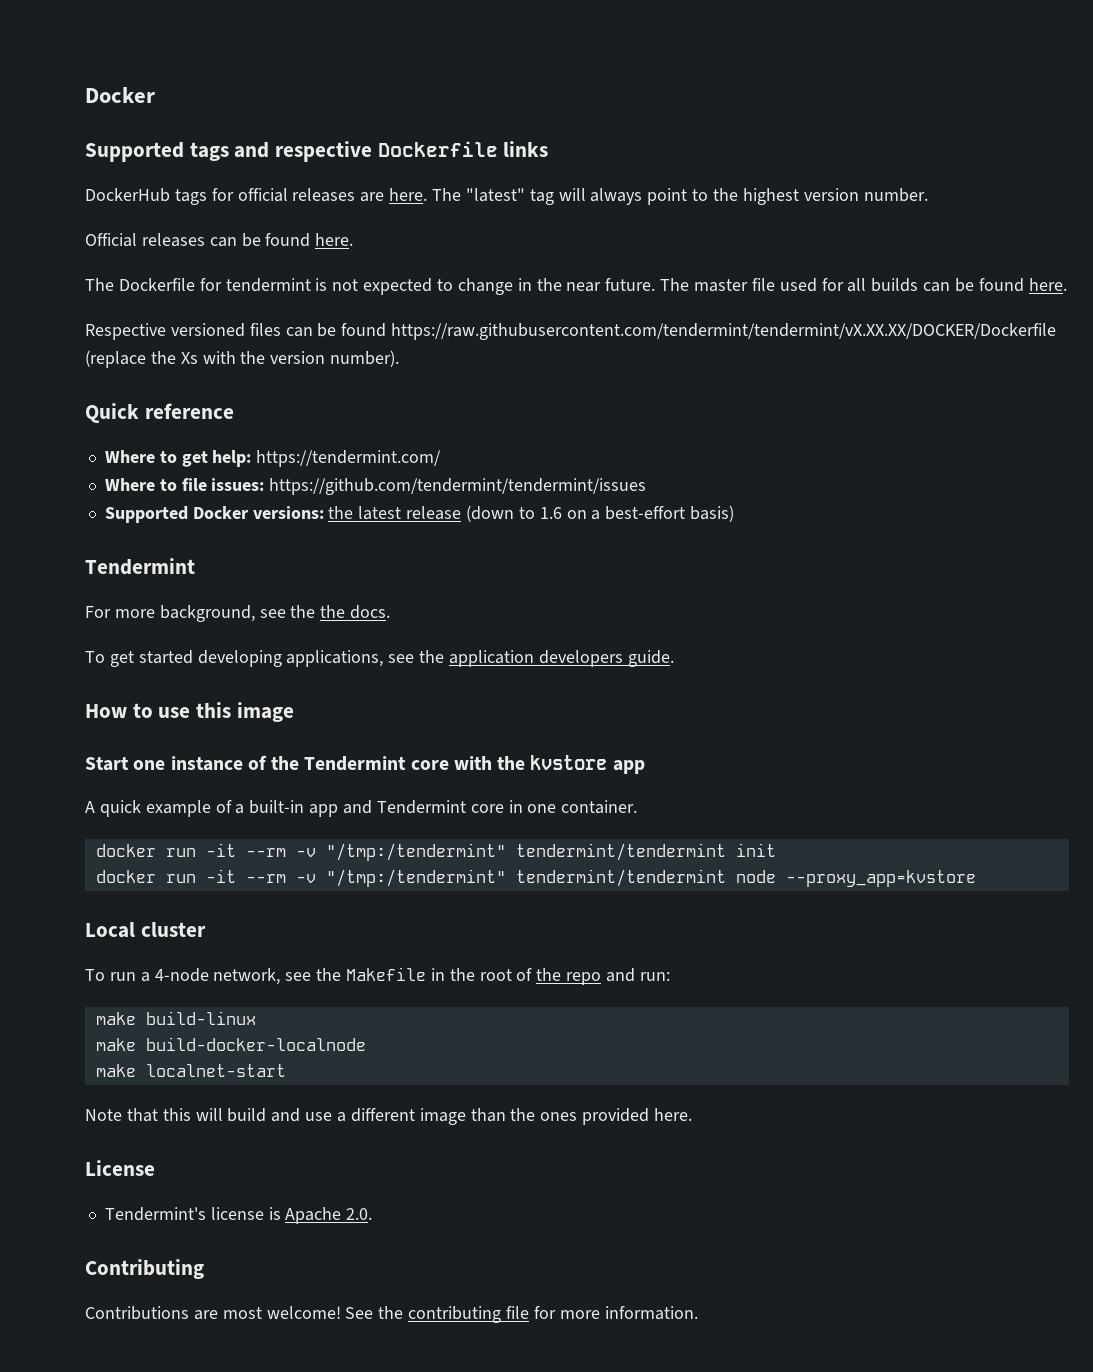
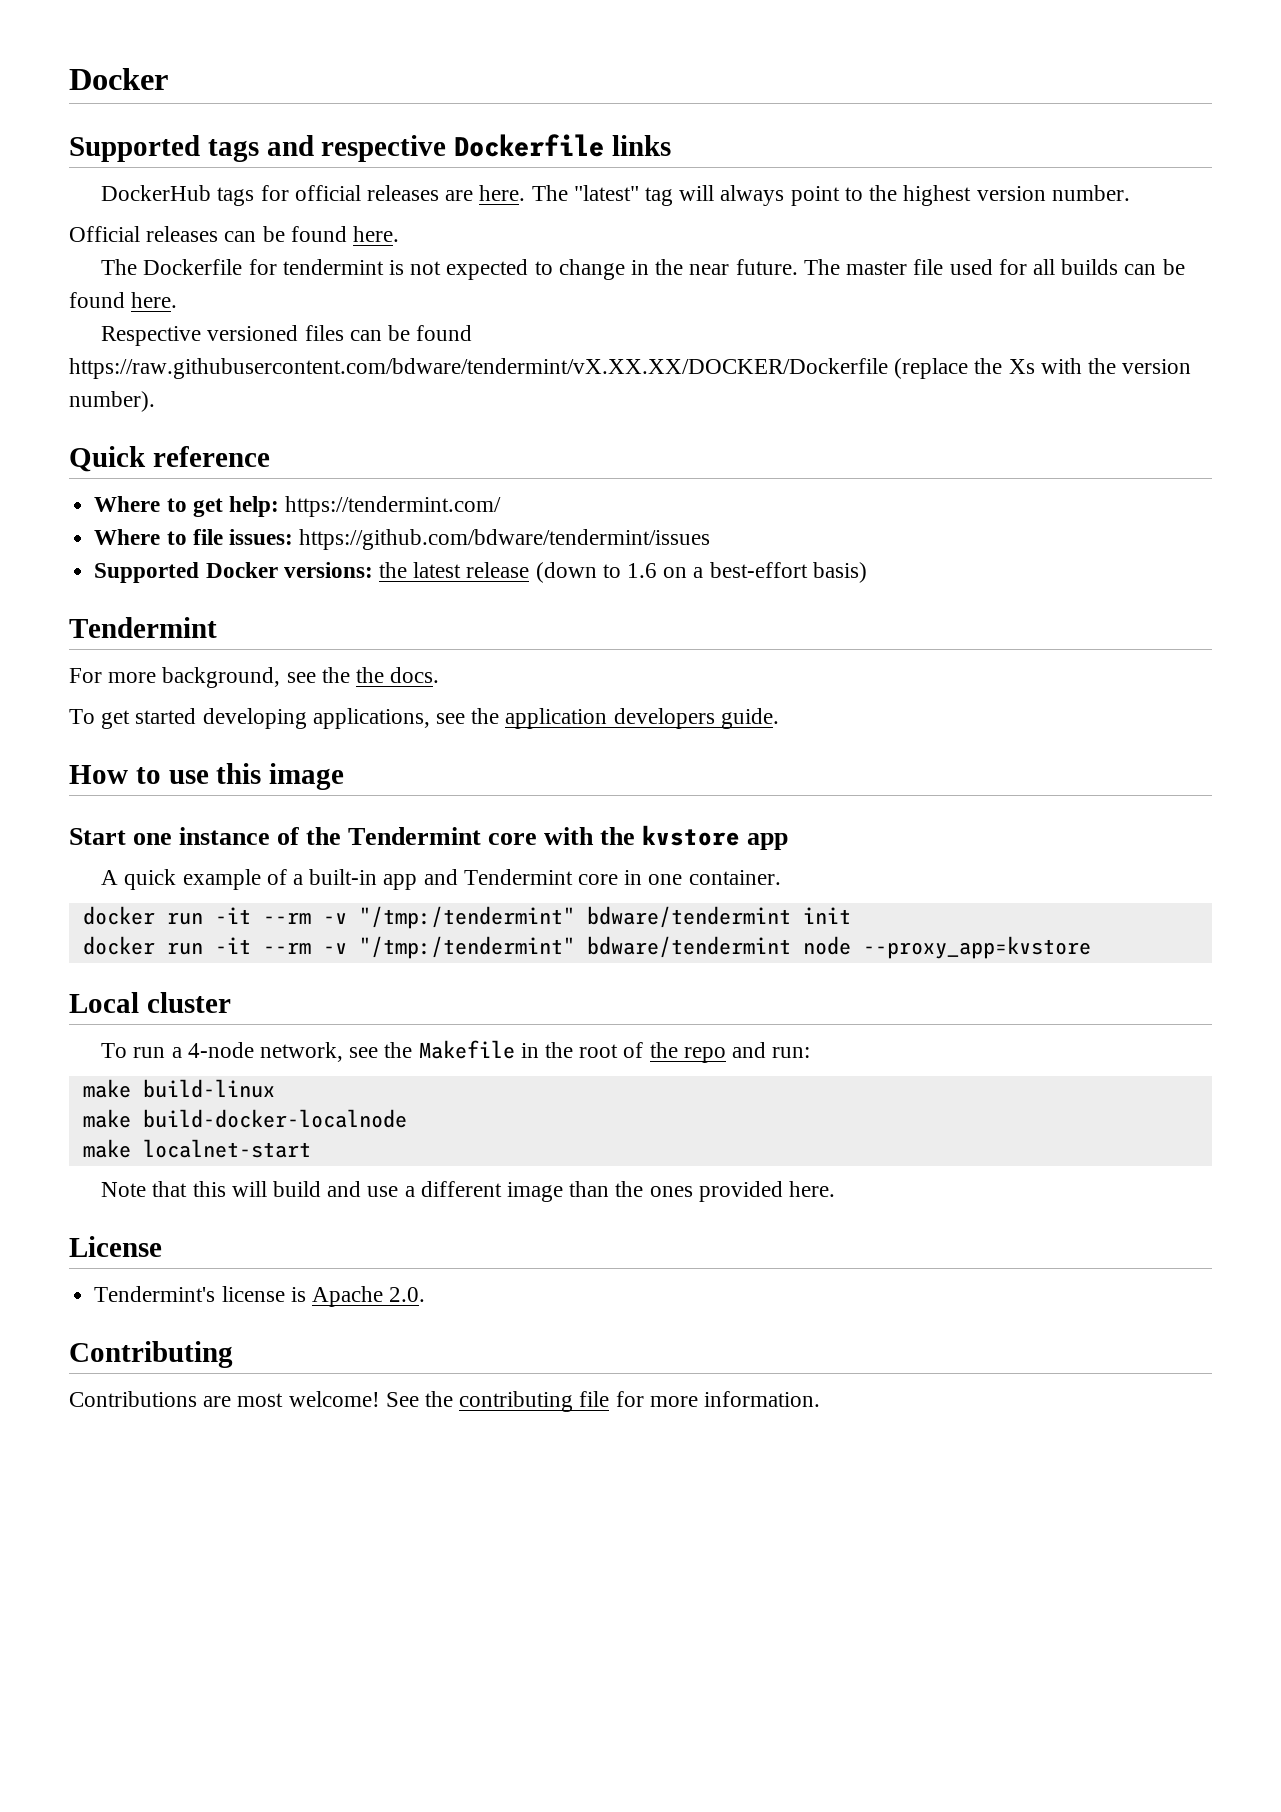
[391,323,1057,340] https://raw.githubusercontent.com/tendermint/tendermint/vX.XX.XX/DOCKER/Dockerfile -> [69,358,888,379] https://raw.githubusercontent.com/bdware/tendermint/vX.XX.XX/DOCKER/Dockerfile
[269,478,647,495] https://github.com/tendermint/tendermint/issues -> [299,529,711,550] https://github.com/bdware/tendermint/issues
[515,843,726,861] tendermint/tendermint -> [586,906,791,928] bdware/tendermint
[515,869,726,887] tendermint/tendermint -> [586,936,791,958] bdware/tendermint

